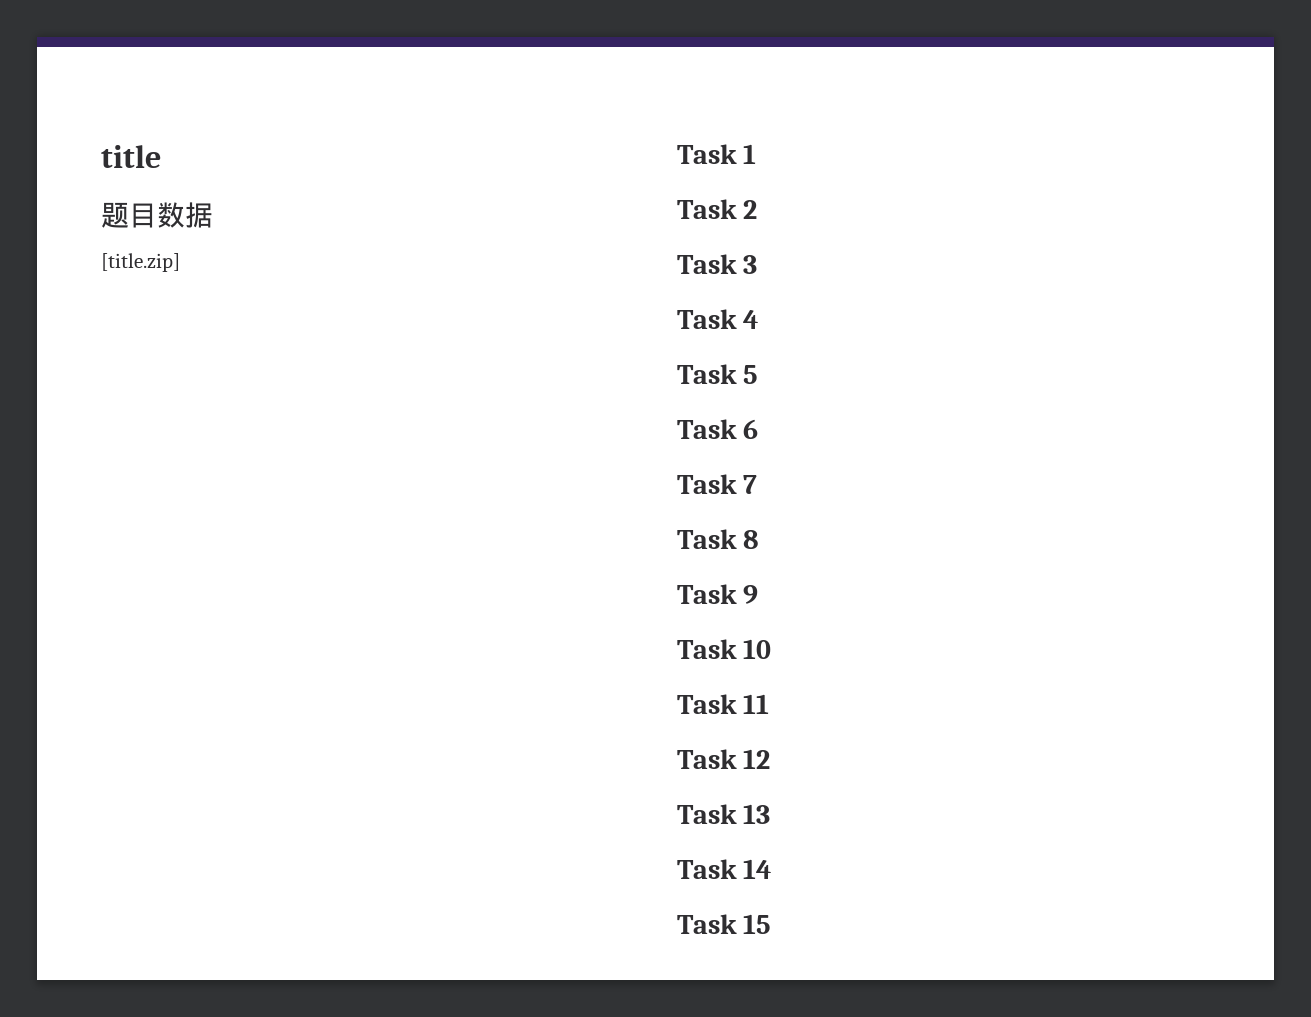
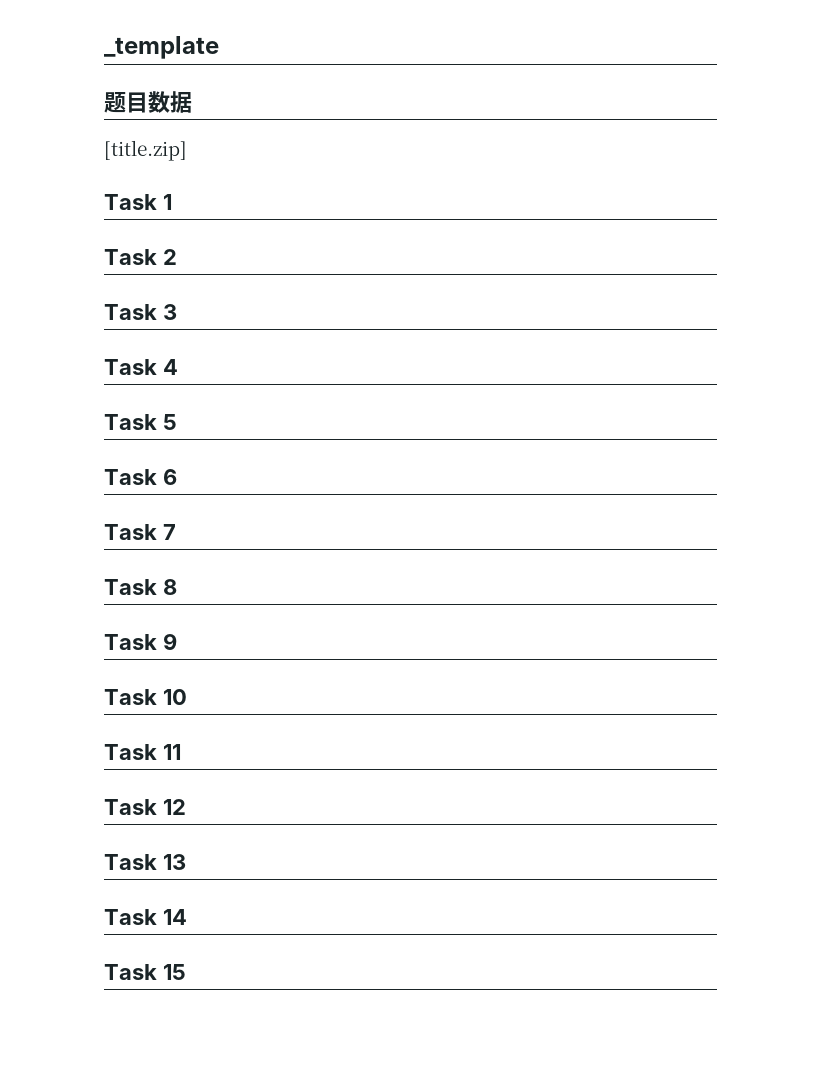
[101,145,161,168] title -> [104,36,219,59] _template

